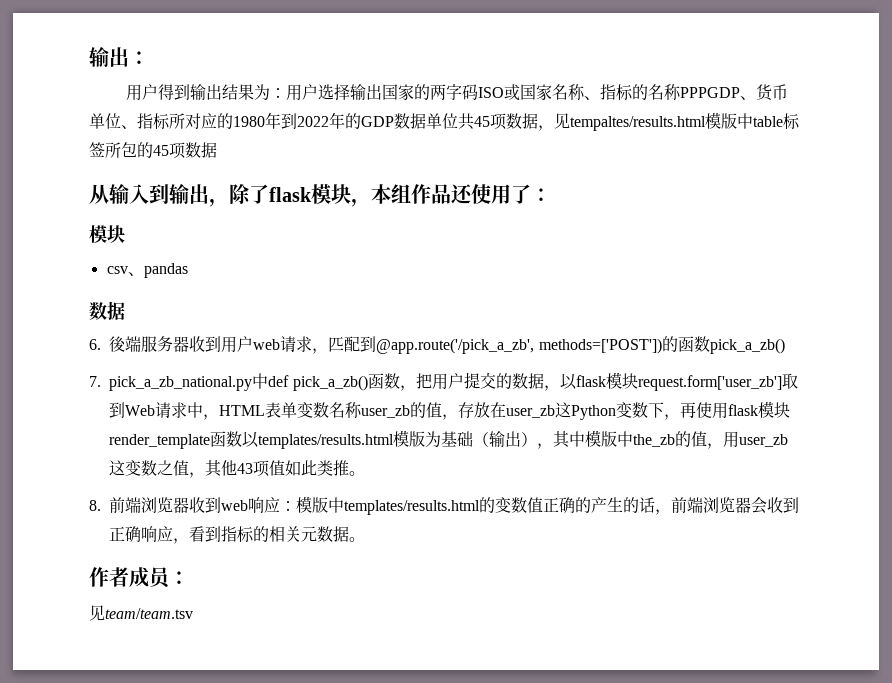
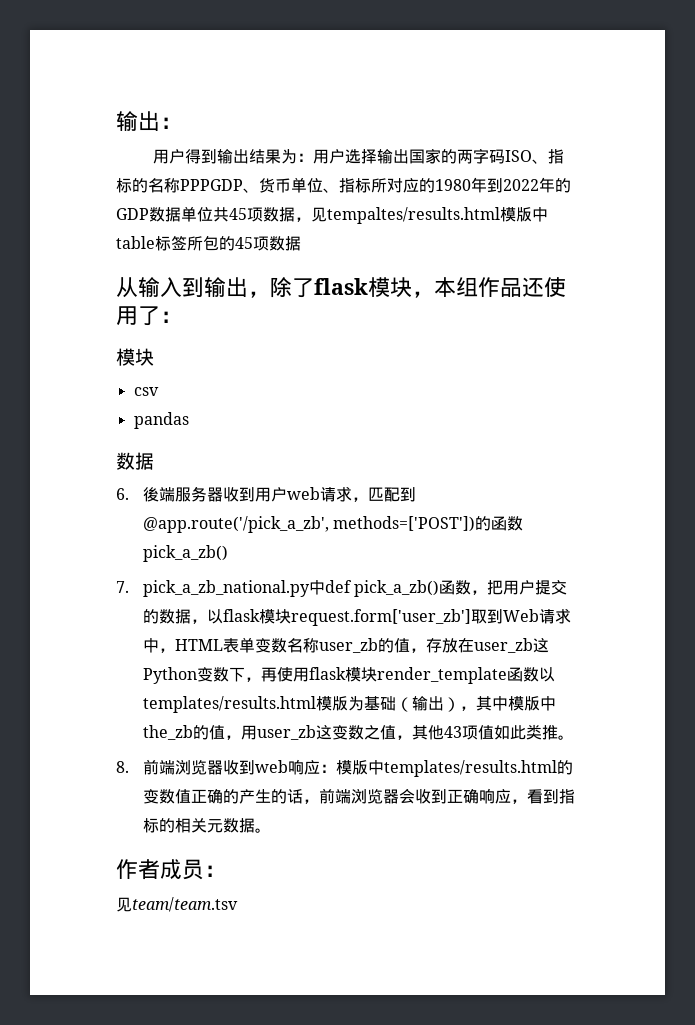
[503,84,585,101] 或国家名称 -> (532, 156) none
[127,272,144,276] 、 -> (159, 391) //

